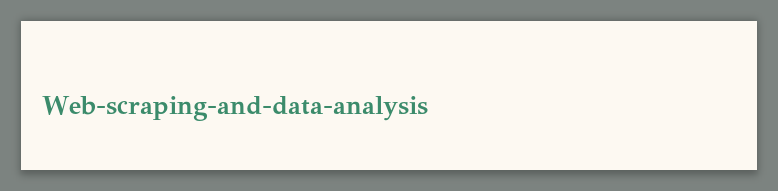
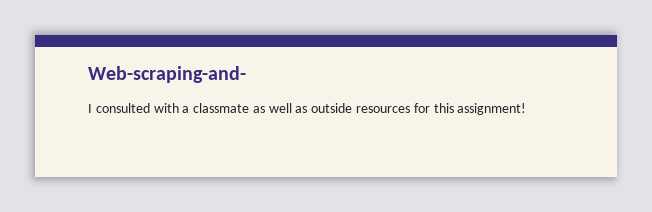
[42,96,428,121] Web-scraping-and-data-analysis -> [88,66,246,83] [88,103,527,115] Web-scraping-and- // I consulted with a classmate as well as outside resources for this assignment!

